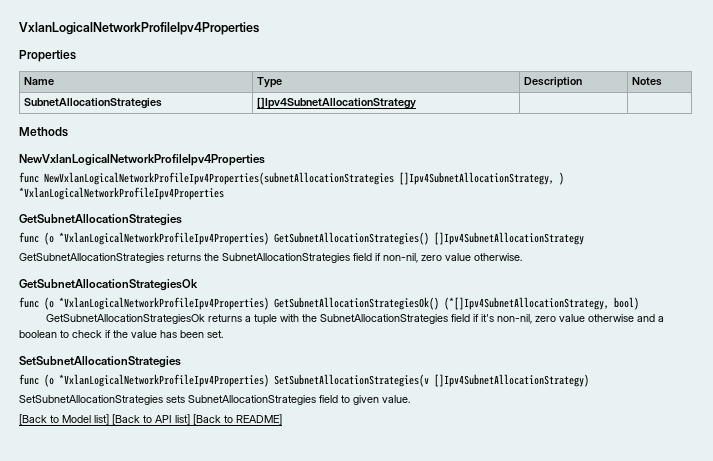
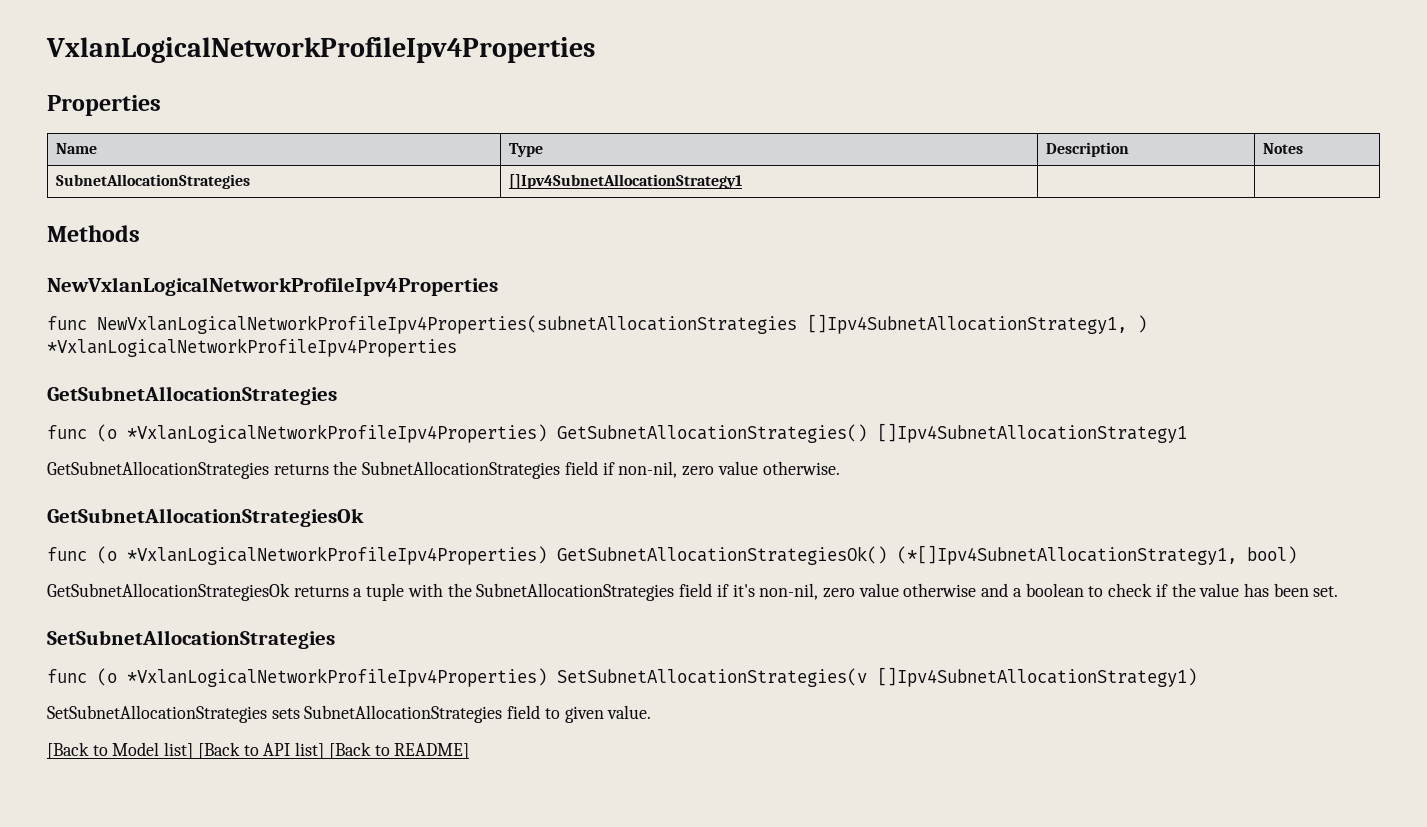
[256,97,416,109] []Ipv4SubnetAllocationStrategy -> [508,174,742,189] []Ipv4SubnetAllocationStrategy1
[399,172,554,185] []Ipv4SubnetAllocationStrategy, -> [807,314,1127,334] []Ipv4SubnetAllocationStrategy1,
[434,232,584,245] []Ipv4SubnetAllocationStrategy -> [877,423,1187,443] []Ipv4SubnetAllocationStrategy1
[444,297,609,310] (*[]Ipv4SubnetAllocationStrategy, -> [897,545,1237,565] (*[]Ipv4SubnetAllocationStrategy1,
[434,374,589,387] []Ipv4SubnetAllocationStrategy) -> [877,667,1197,687] []Ipv4SubnetAllocationStrategy1)

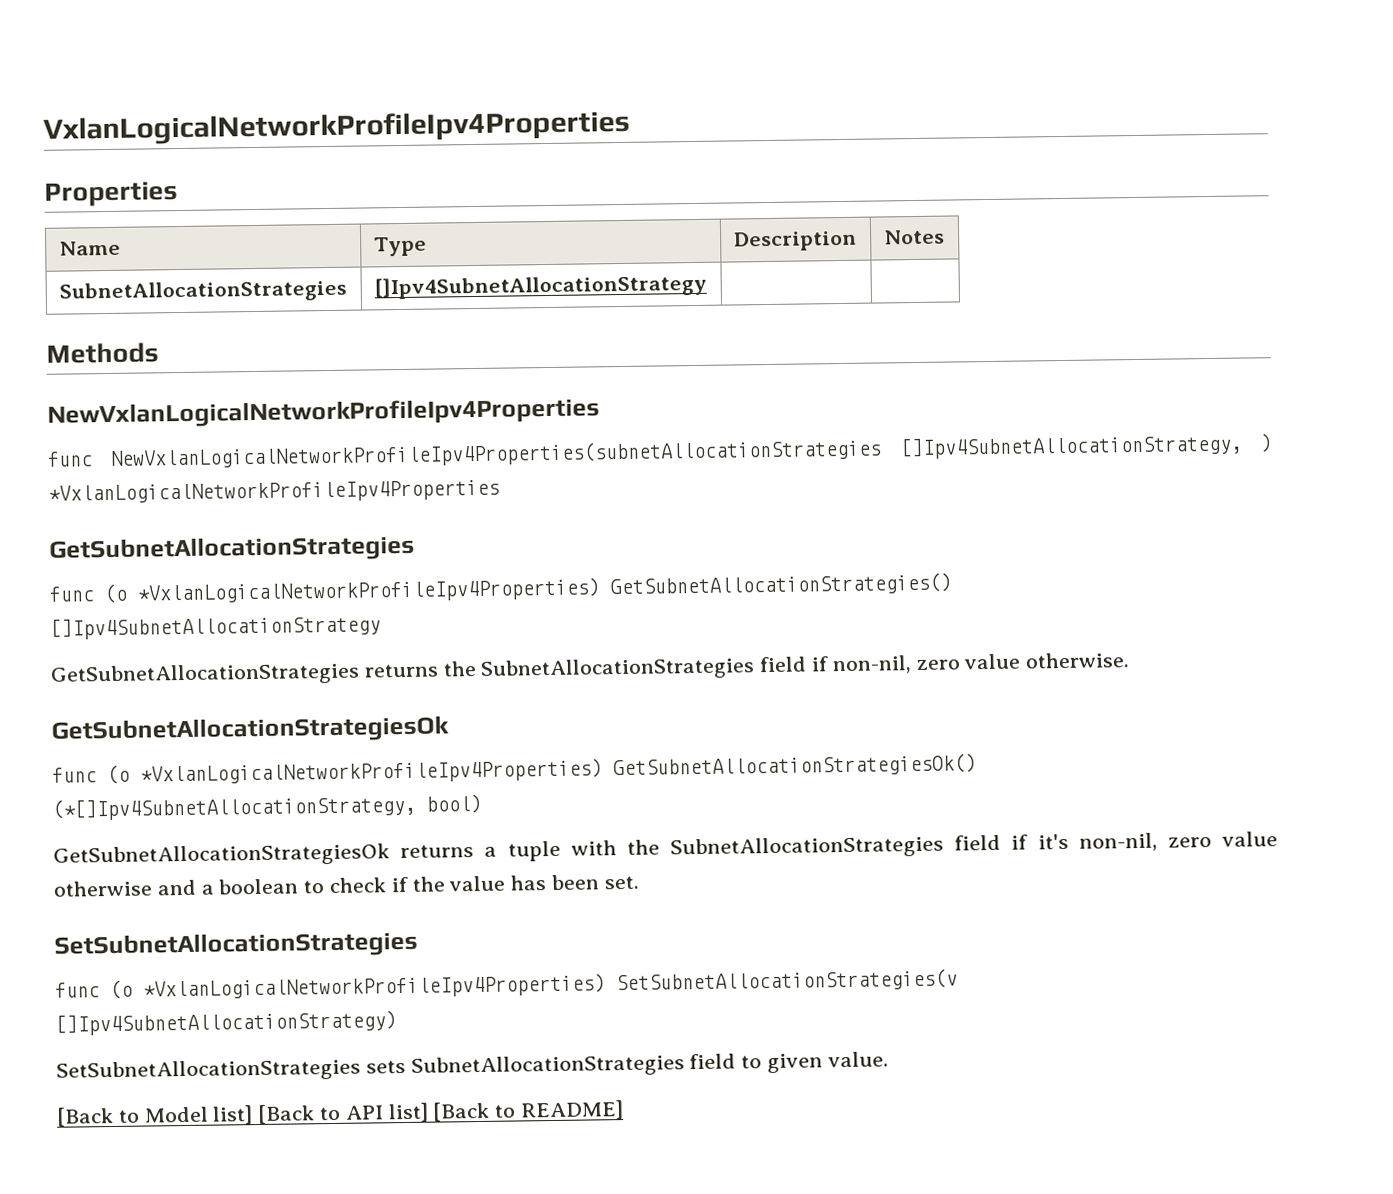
[508,174,742,189] []Ipv4SubnetAllocationStrategy1 -> [373,273,707,300] []Ipv4SubnetAllocationStrategy
[807,314,1127,334] []Ipv4SubnetAllocationStrategy1, -> [899,433,1243,460] []Ipv4SubnetAllocationStrategy,
[877,423,1187,443] []Ipv4SubnetAllocationStrategy1 -> [50,614,381,640] []Ipv4SubnetAllocationStrategy
[897,545,1237,565] (*[]Ipv4SubnetAllocationStrategy1, -> [52,794,416,821] (*[]Ipv4SubnetAllocationStrategy,
[877,667,1197,687] []Ipv4SubnetAllocationStrategy1) -> [55,1010,397,1036] []Ipv4SubnetAllocationStrategy)

